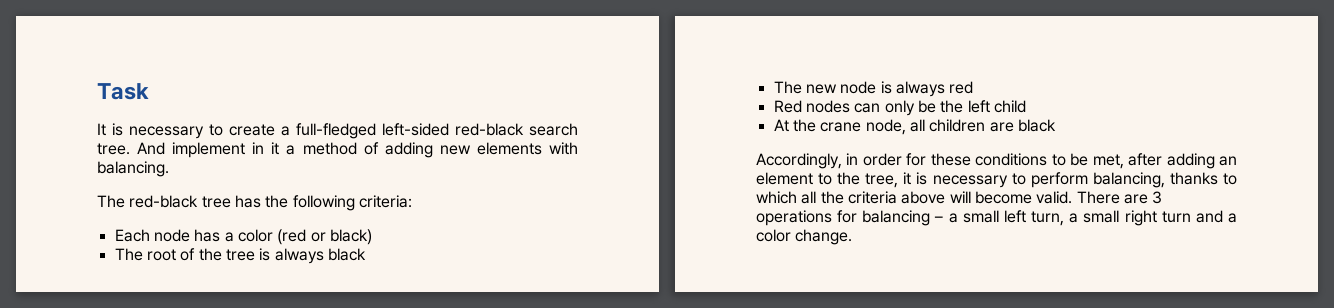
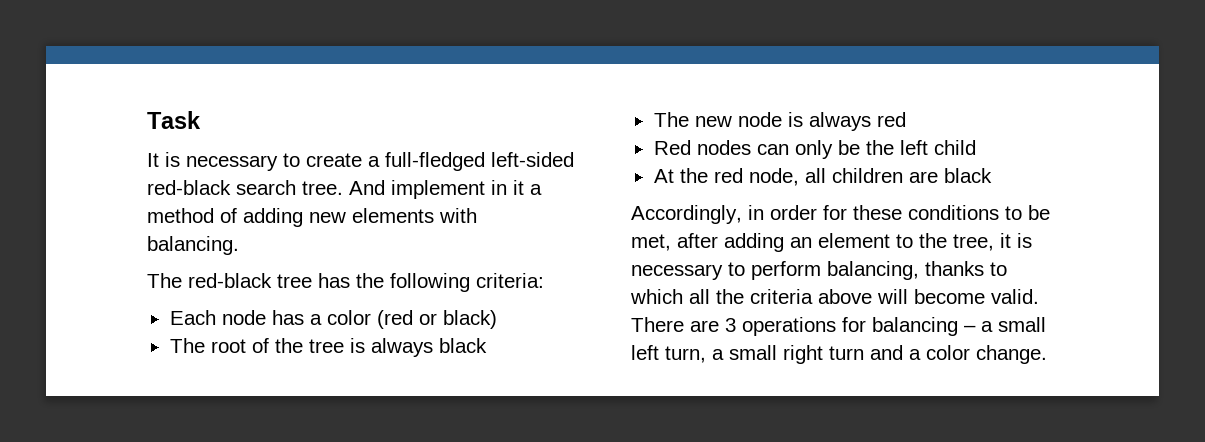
[820,122,862,132] crane -> [713,168,743,183] red

